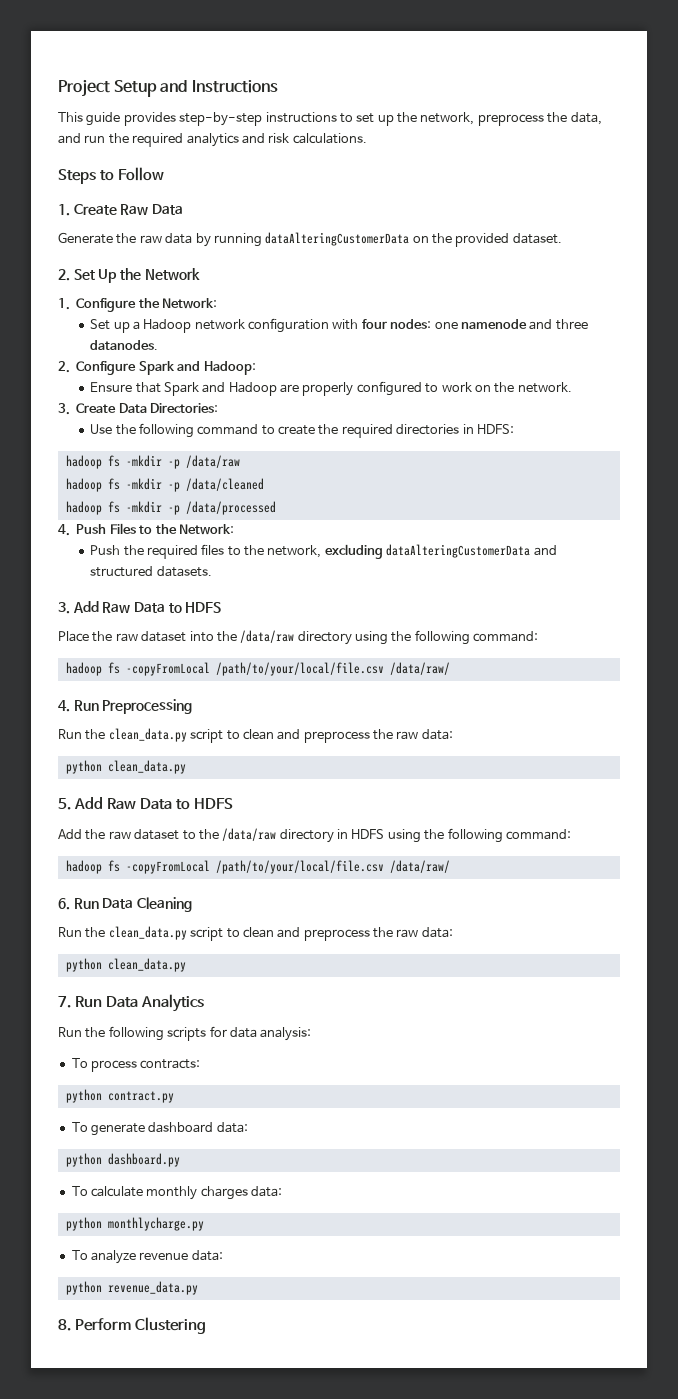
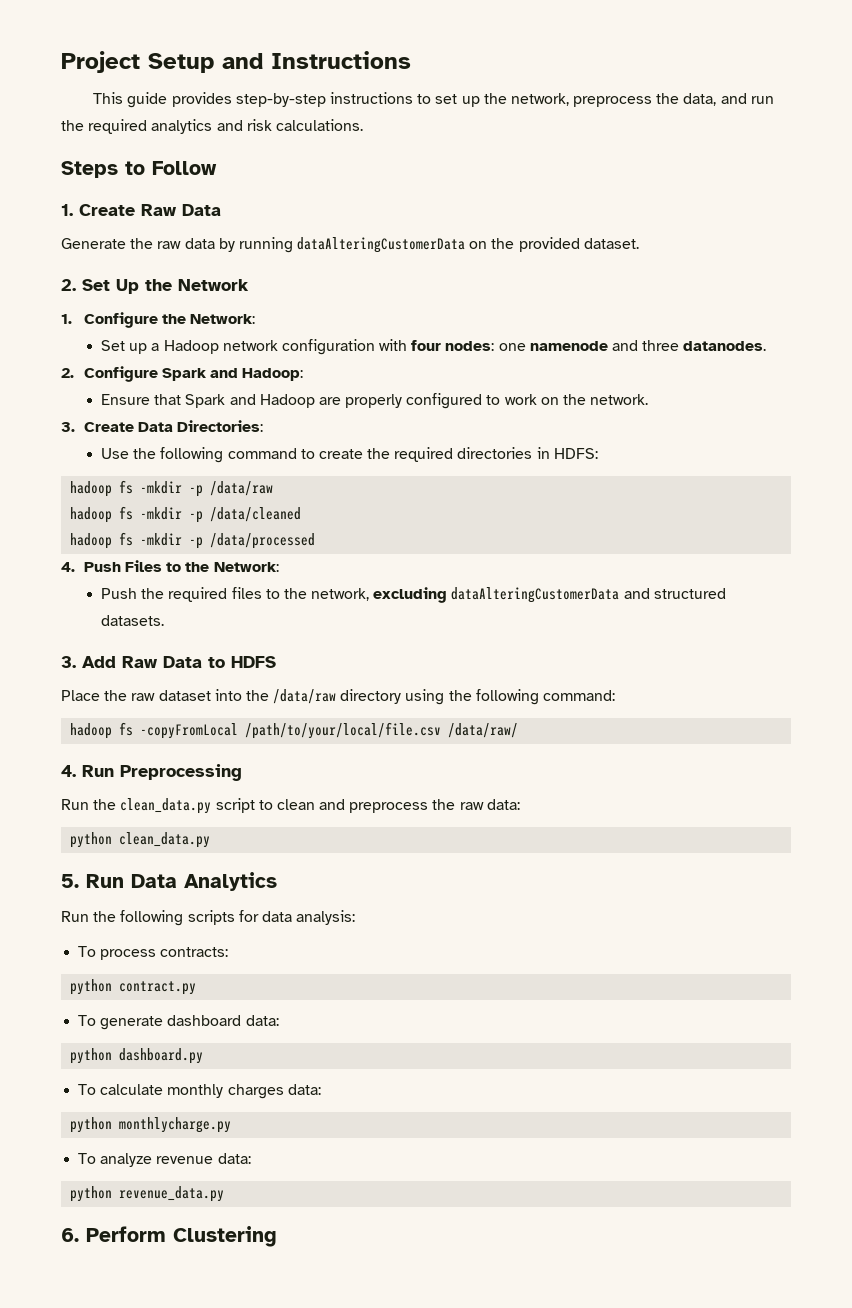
[73,797,233,810] [58,828,571,843] [65,860,450,874] [58,897,192,912] [58,926,453,941] [65,958,186,972] [58,996,71,1008] Add Raw Data to HDFS // Add the raw dataset to the /data/raw directory in HDFS using the following command: // hadoop fs -copyFromLocal /path/to/your/local/file.csv /data/raw/ // 6. Run Data Cleaning // Run the clean_data.py script to clean and preprocess the raw data: // python clean_data.py // 7. -> (79, 881) none
[58,1319,71,1331] 8. -> [61,1228,79,1242] 6.

